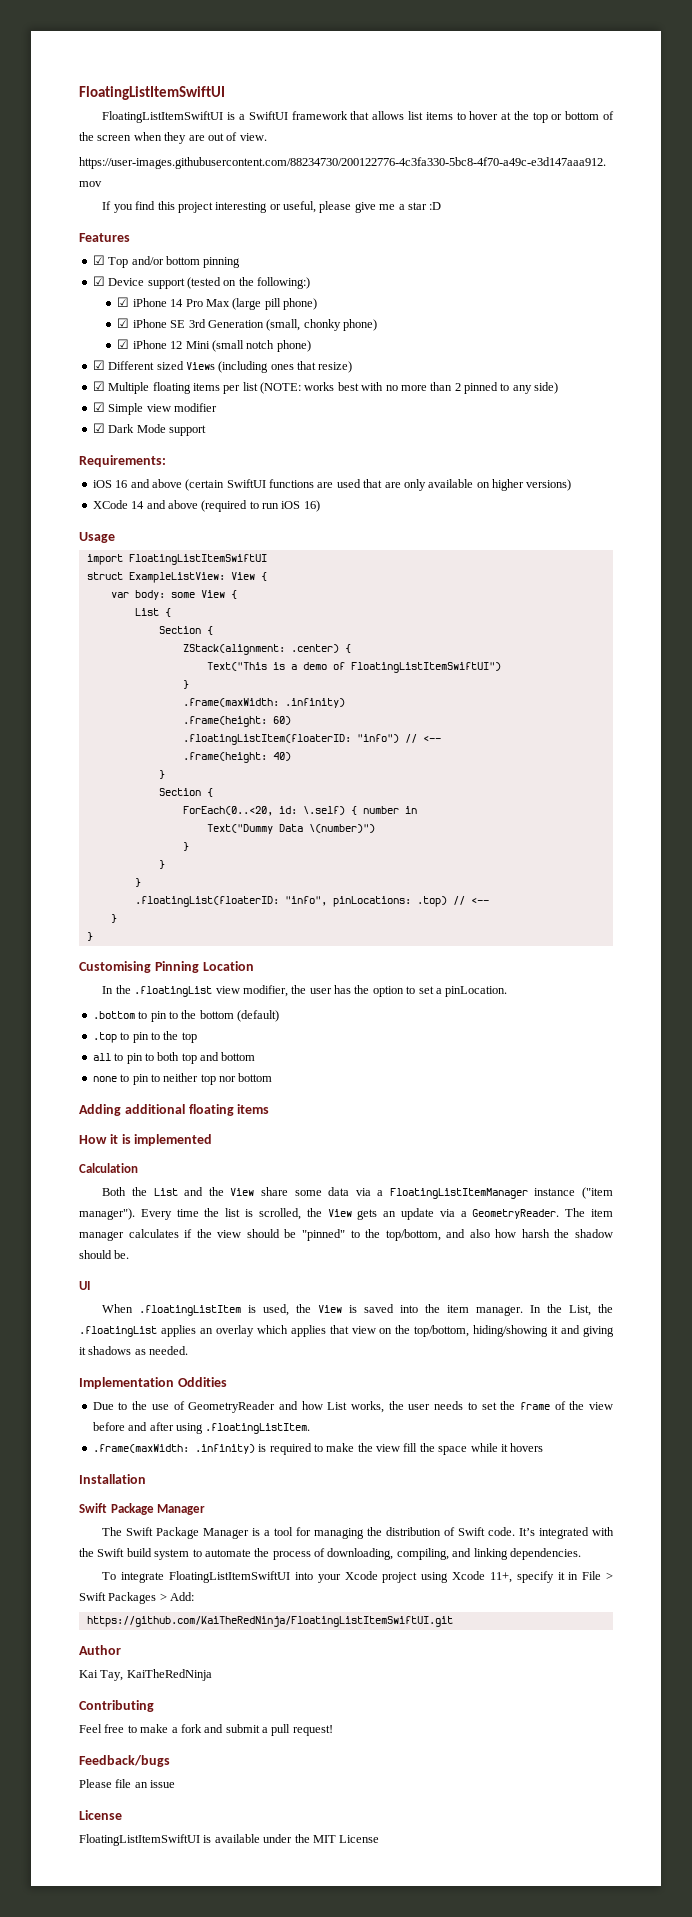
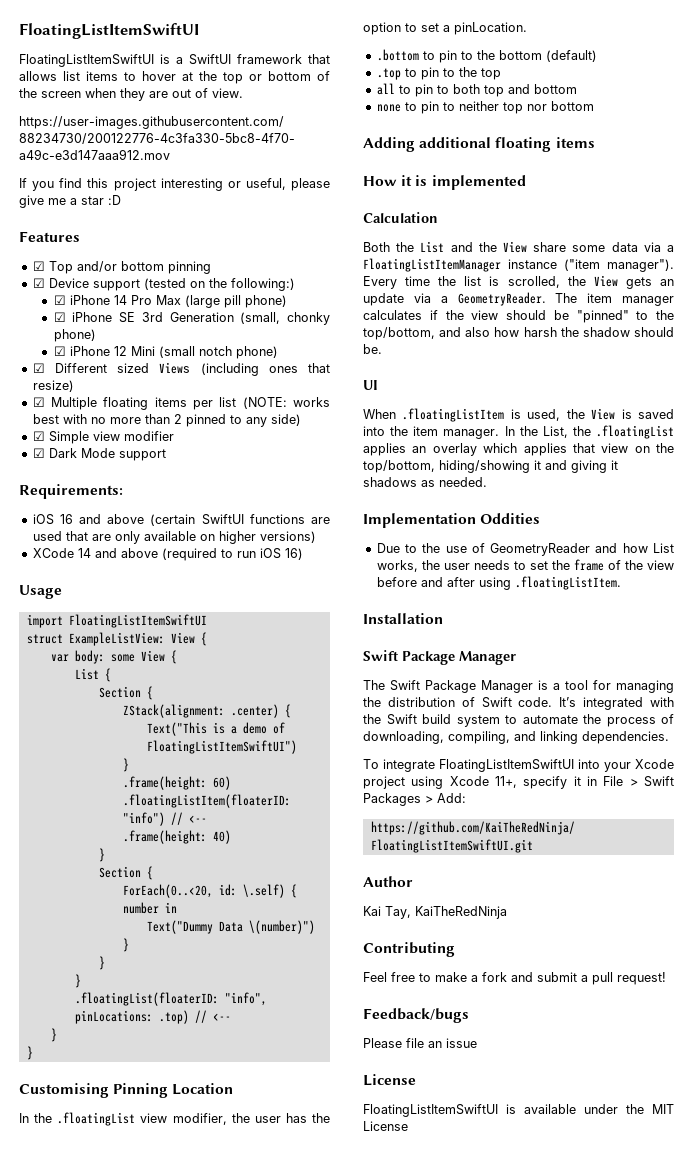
[182,698,345,708] // .frame(maxWidth: .infinity) -> (129, 765) none
[92,1443,544,1455] // .frame(maxWidth: .infinity) is required to make the view fill the space while it hovers -> (621, 583) none

